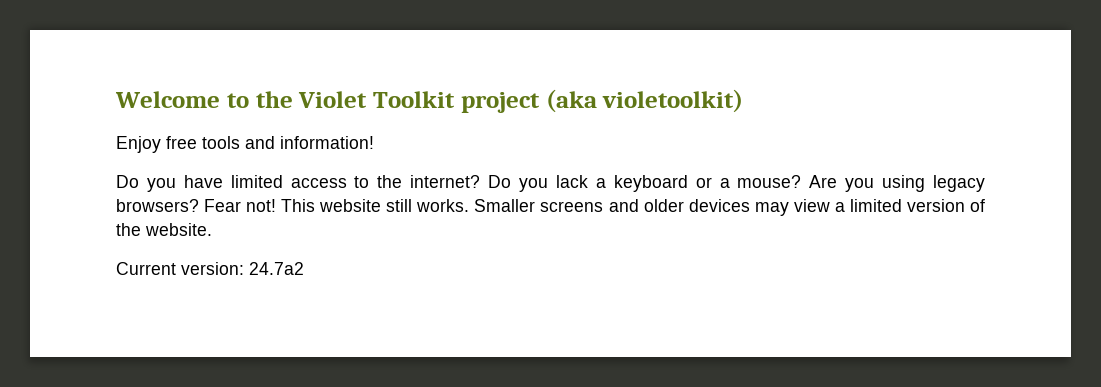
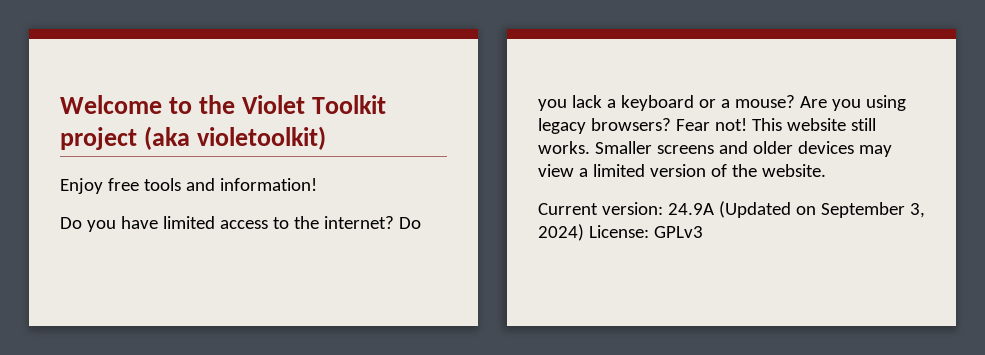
[249,262,304,275] 24.7a2 -> [667,201,925,218] [538,224,703,241] 24.9A (Updated on September 3, 2024) License: GPLv3

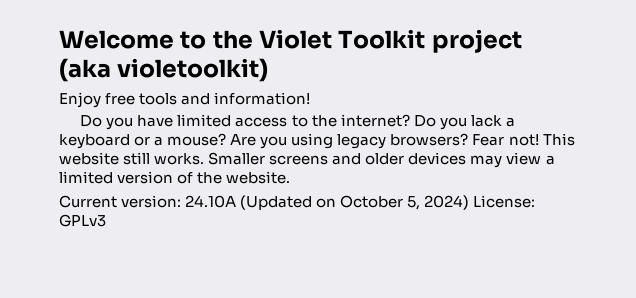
[667,203,714,215] 24.9A -> [185,195,237,208] 24.10A
[820,202,925,218] September 3, -> [340,195,421,210] October 5,

